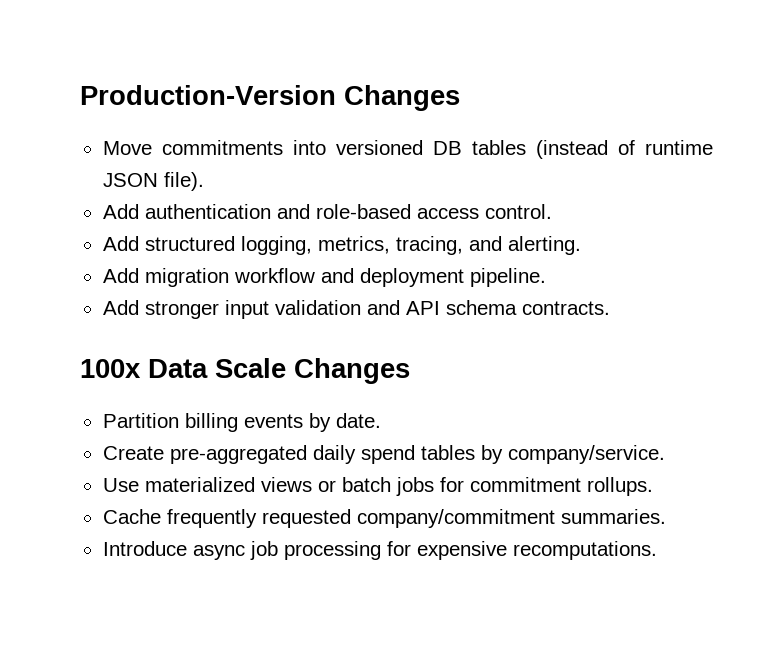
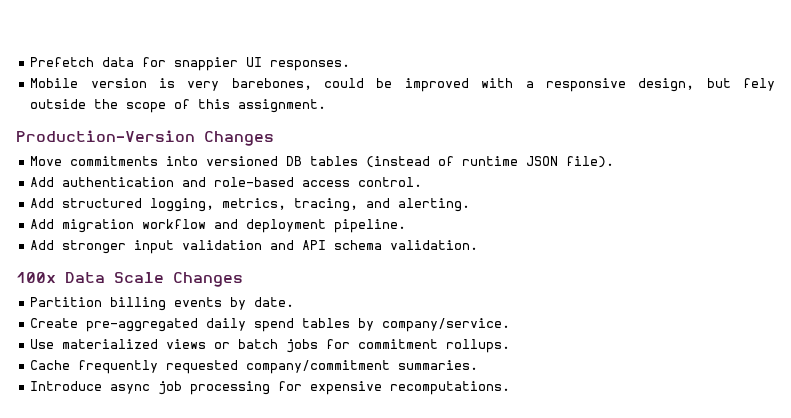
(80, 95) none -> [30,57,351,71] [30,78,775,92] [30,99,327,113] Prefetch data for snappier UI responses. // Mobile version is very barebones, could be improved with a responsive design, but fely outside the scope of this assignment. //
[521,301,610,315] contracts. -> [390,240,479,250] validation.

